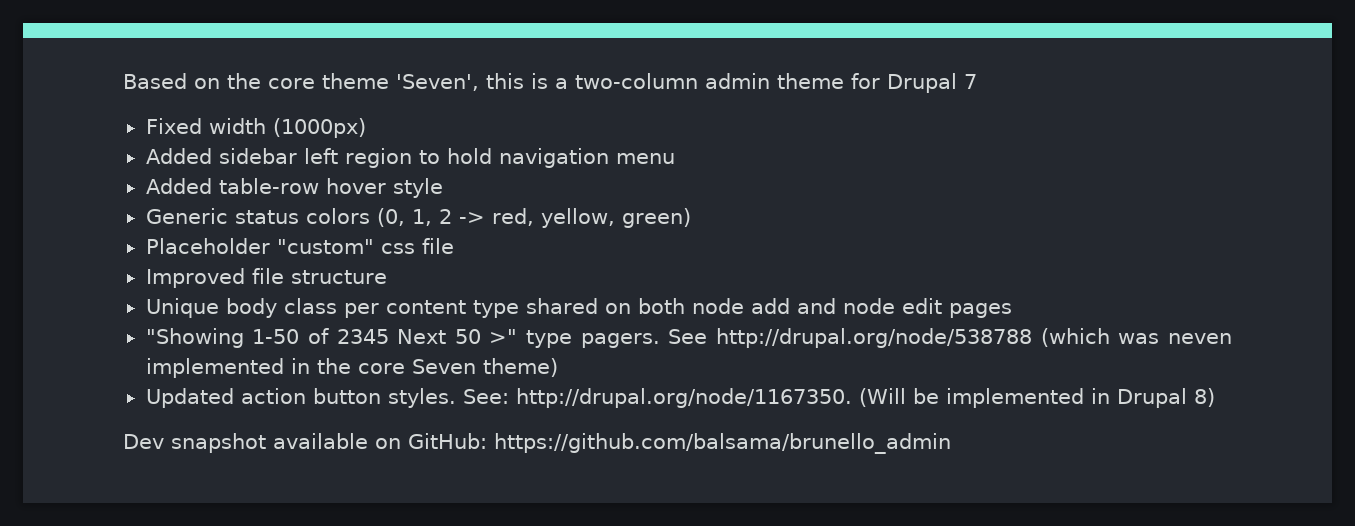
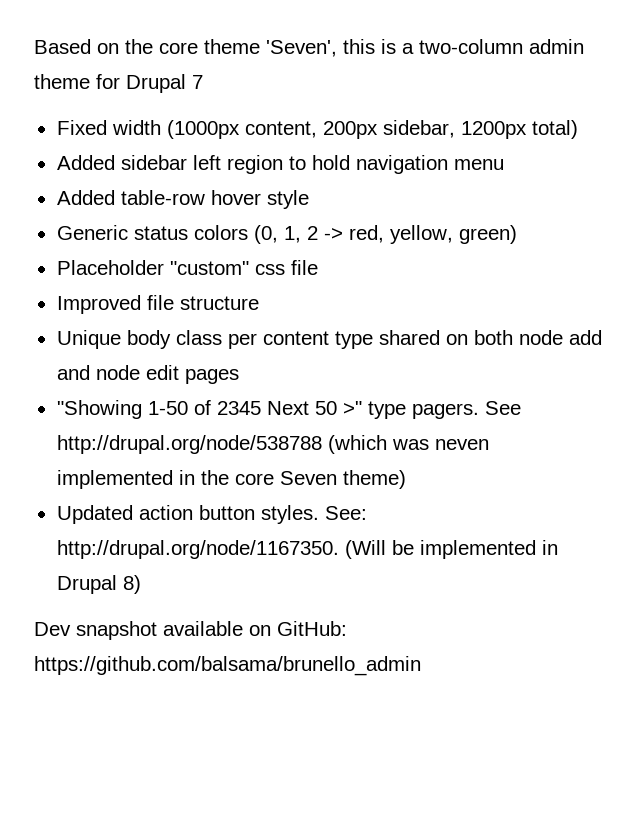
[272,118,366,138] (1000px) -> [166,120,578,139] (1000px content, 200px sidebar, 1200px total)

